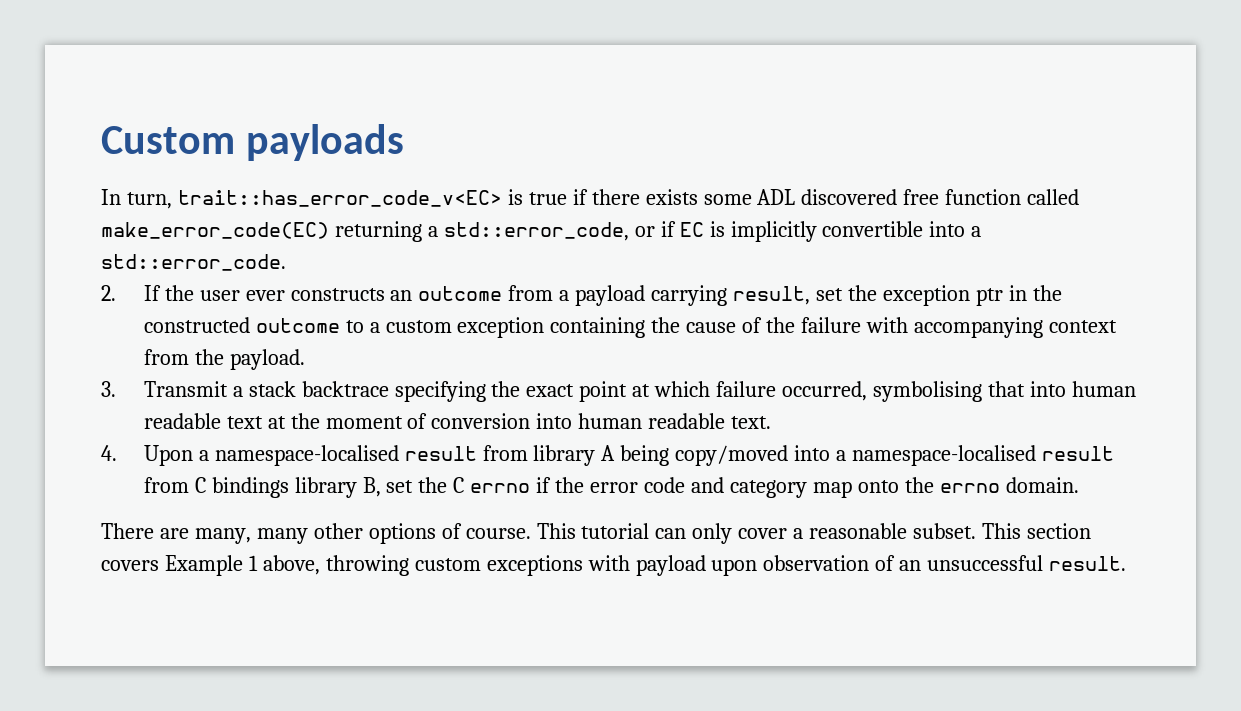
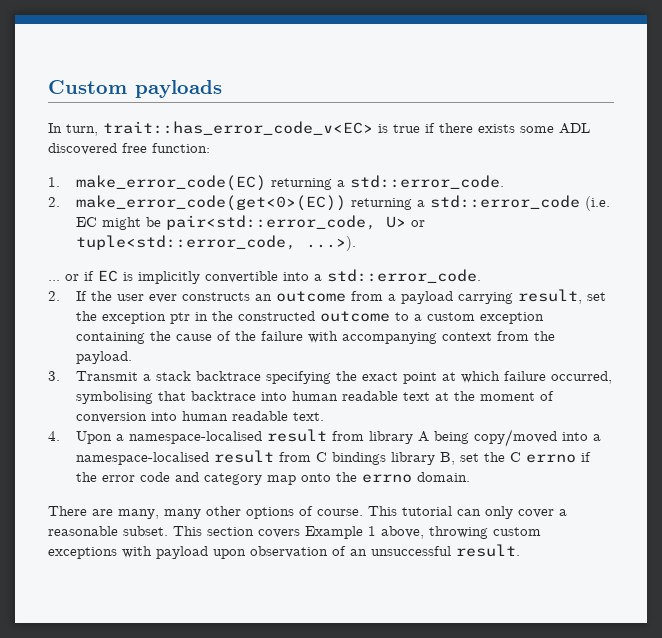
[945,189,1080,205] function called -> [152,143,210,153] [48,177,60,187] function: // 1.
[443,222,629,241] std::error_code, -> [350,175,505,189] [48,195,611,211] [76,215,426,230] [76,235,357,251] [48,280,60,281] std::error_code. // 2. make_error_code(get<0>(EC)) returning a std::error_code (i.e. EC might be pair<std::error_code, U> or tuple<std::error_code, ...>). // ...
(1025, 389) none -> [191,391,257,401] backtrace

